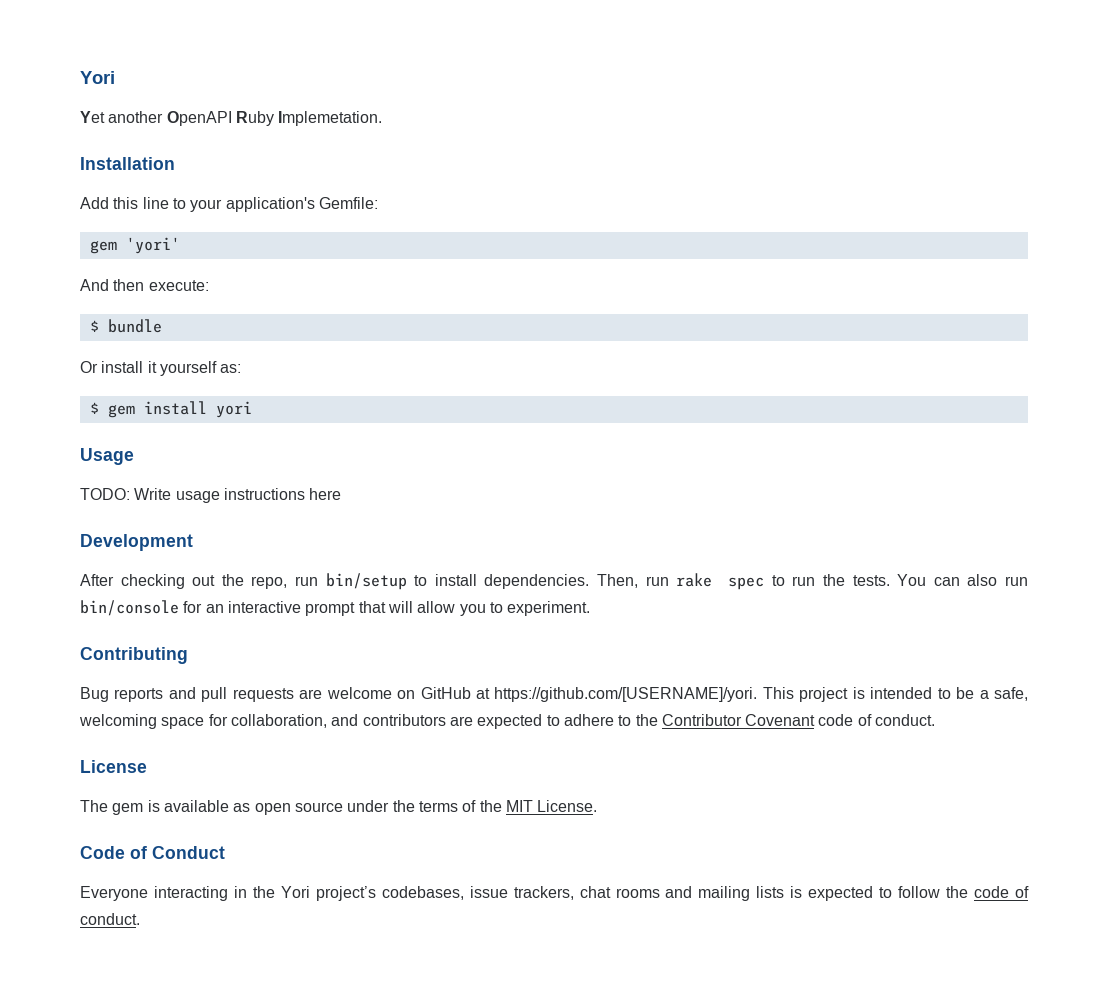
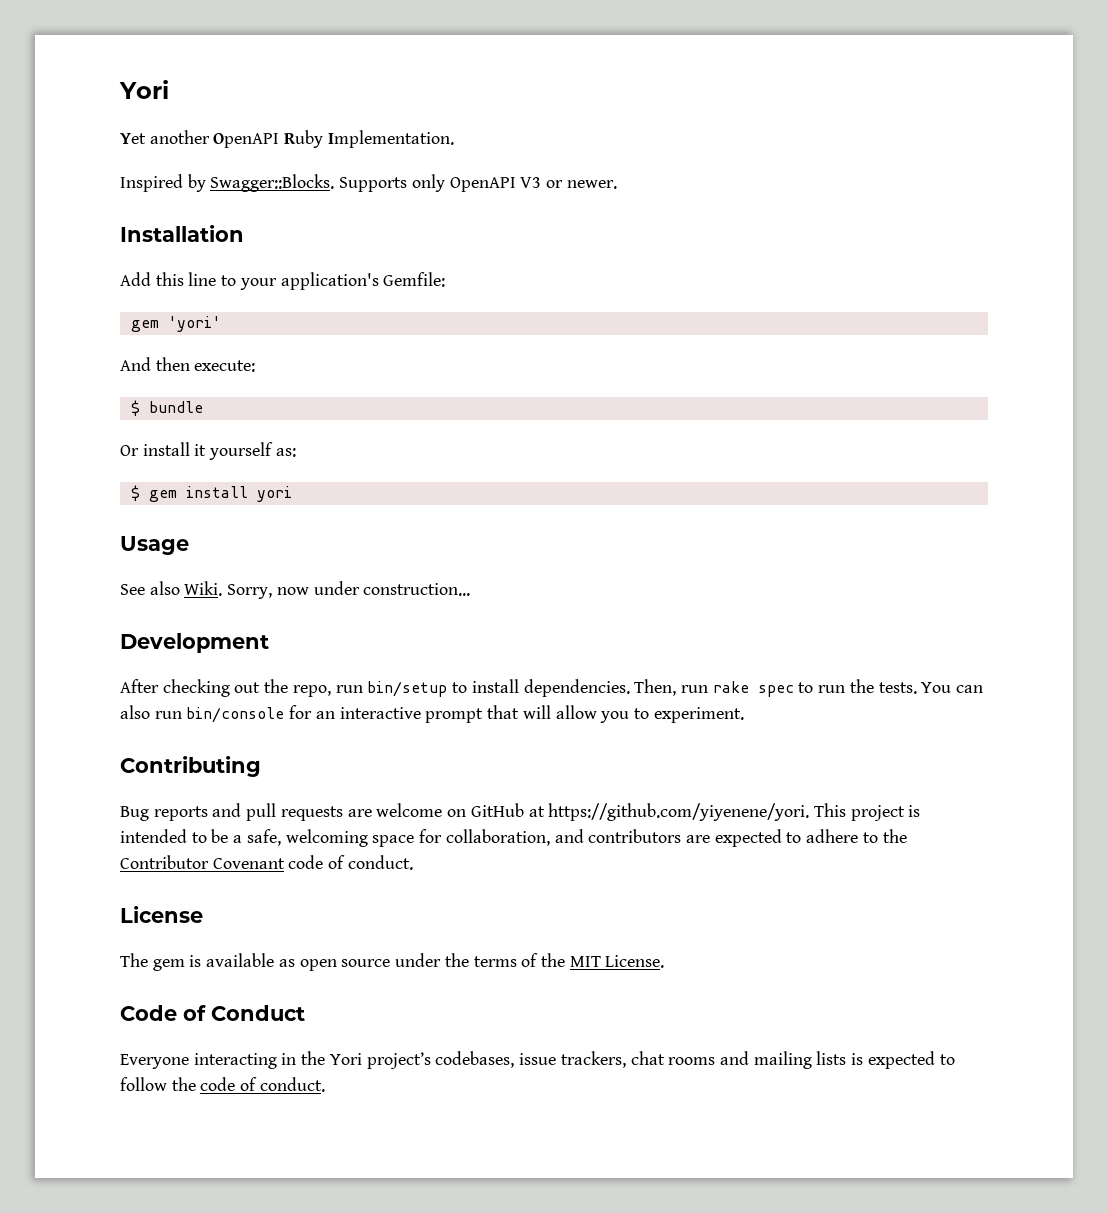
[278,111,383,126] Implemetation. -> [327,130,454,148] [120,174,617,192] Implementation. // Inspired by Swagger::Blocks. Supports only OpenAPI V3 or newer.
[80,488,342,503] TODO: Write usage instructions here -> [120,581,471,599] See also Wiki. Sorry, now under construction...
[494,687,758,702] https://github.com/[USERNAME]/yori. -> [548,803,810,821] https://github.com/yiyenene/yori.

